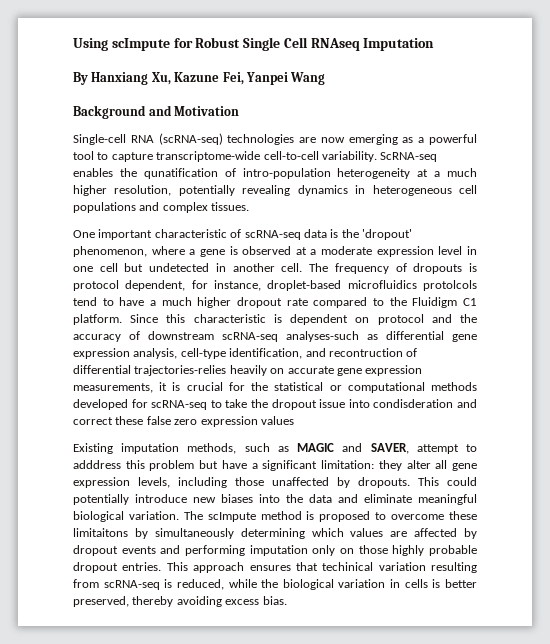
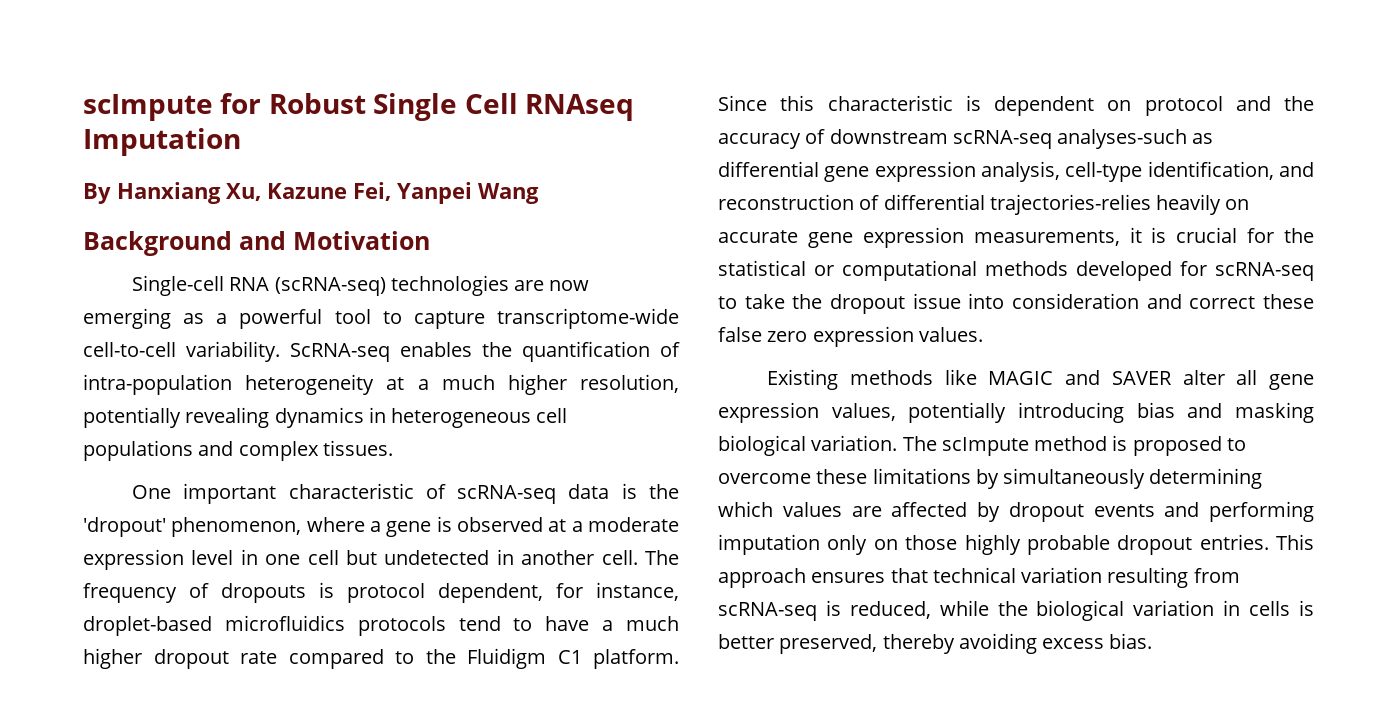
[73,38,108,51] Using -> (83, 107) none
[143,168,331,179] qunatification of intro-population -> [521,341,680,362] [83,374,232,395] quantification of intra-population
[423,280,477,291] protolcols -> [357,616,446,636] protocols
[328,348,403,357] recontruction -> [718,194,854,210] reconstruction
[373,399,454,408] condisderation -> [1012,293,1139,309] consideration
[260,416,294,425] values -> [918,327,983,342] values.
[121,443,478,454] [73,460,478,471] [73,477,477,488] [73,494,477,505] imputation methods, such as MAGIC and SAVER, attempt to adddress this problem but have a significant limitation: they alter all gene expression levels, including those unaffected by dropouts. This could potentially introduce new biases into the data and eliminate meaningful -> [849,369,1314,390] [718,402,1314,423] methods like MAGIC and SAVER alter all gene expression values, potentially introducing bias and masking
[73,528,128,537] limitaitons -> [872,468,971,484] limitations
[322,562,374,571] techinical -> [932,567,1016,583] technical

